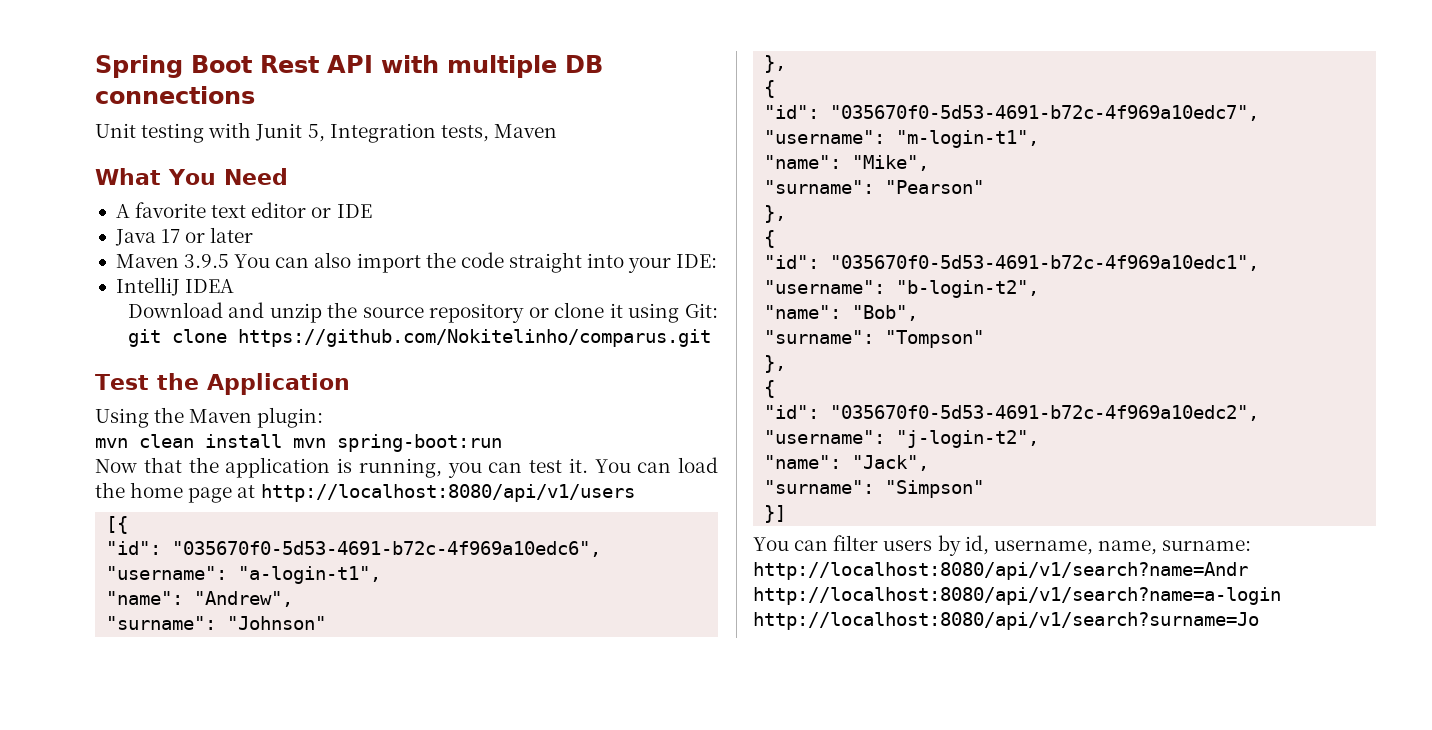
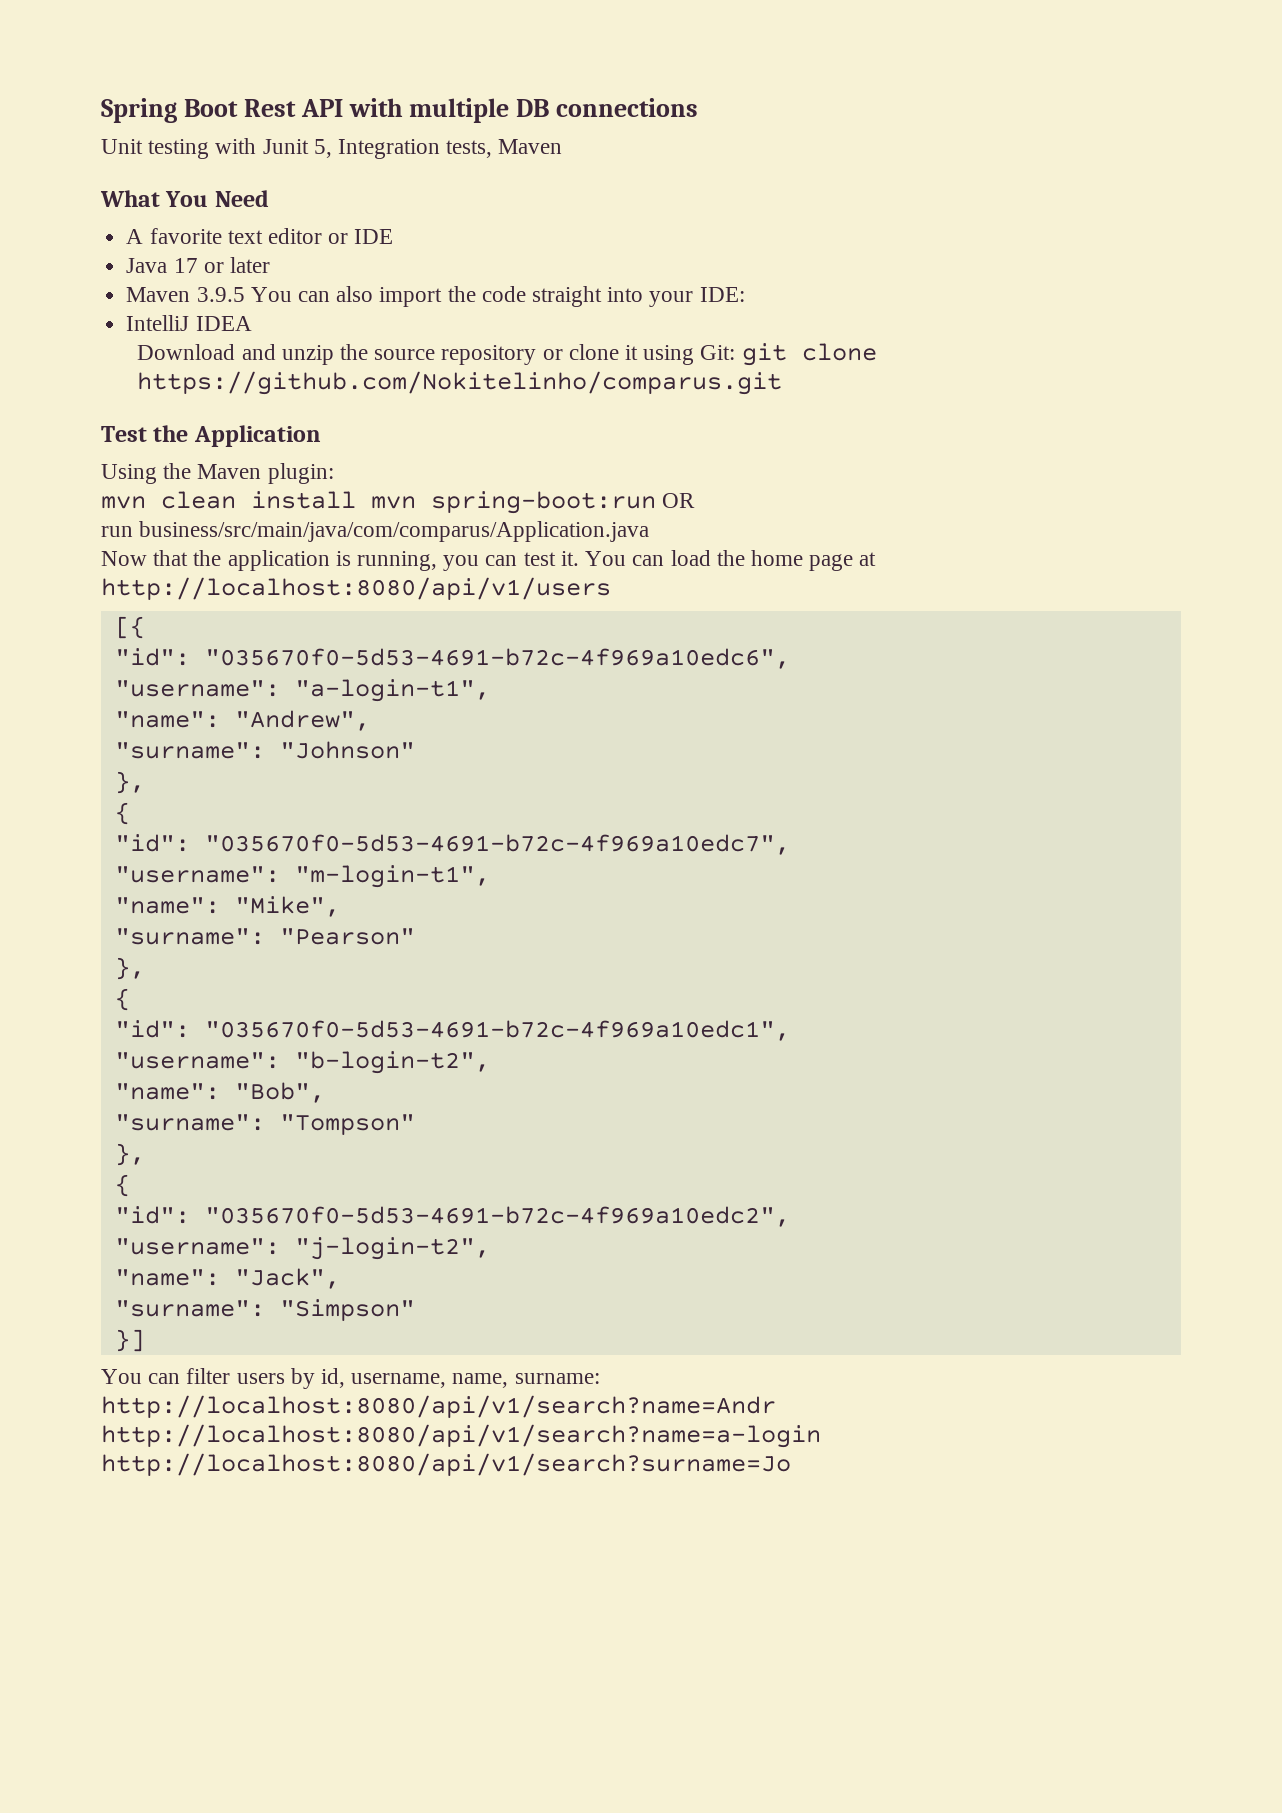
(502, 443) none -> [662,493,696,508] [101,521,650,542] OR // run business/src/main/java/com/comparus/Application.java

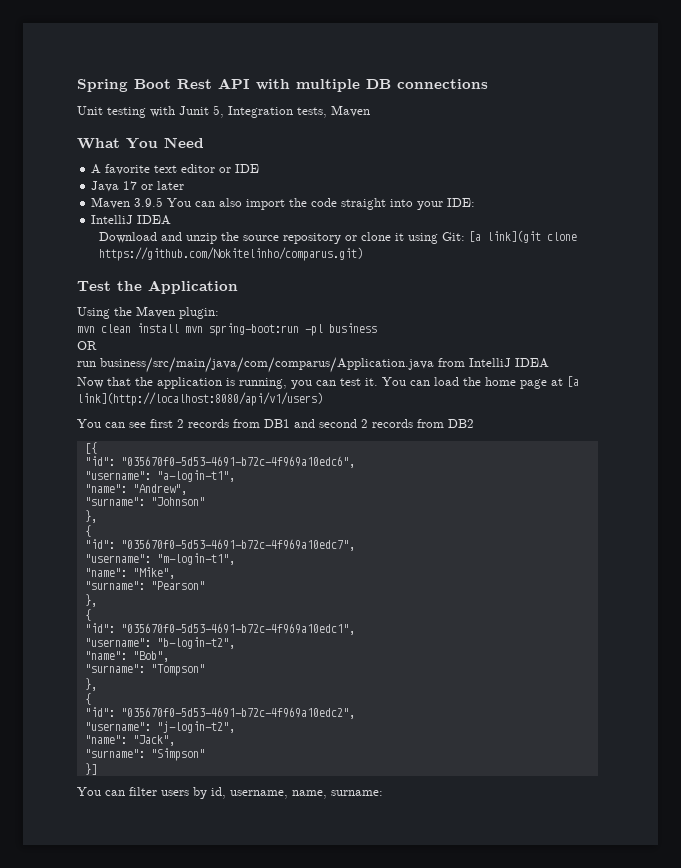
[741,343,877,366] [137,371,783,395] git clone https://github.com/Nokitelinho/comparus.git -> [468,230,577,243] [98,247,363,261] [a link](git clone https://github.com/Nokitelinho/comparus.git)
(656, 502) none -> [305,323,377,336] -pl business //
(650, 531) none -> [438,358,549,368] from IntelliJ IDEA
[101,577,611,600] http://localhost:8080/api/v1/users -> [567,376,579,387] [77,392,323,406] [77,419,474,428] [a link](http://localhost:8080/api/v1/users) // You can see first 2 records from DB1 and second 2 records from DB2
[101,1395,776,1418] [101,1424,821,1448] [101,1453,791,1476] http://localhost:8080/api/v1/search?name=Andr http://localhost:8080/api/v1/search?name=a-login http://localhost:8080/api/v1/search?surname=Jo -> (383, 793) none

